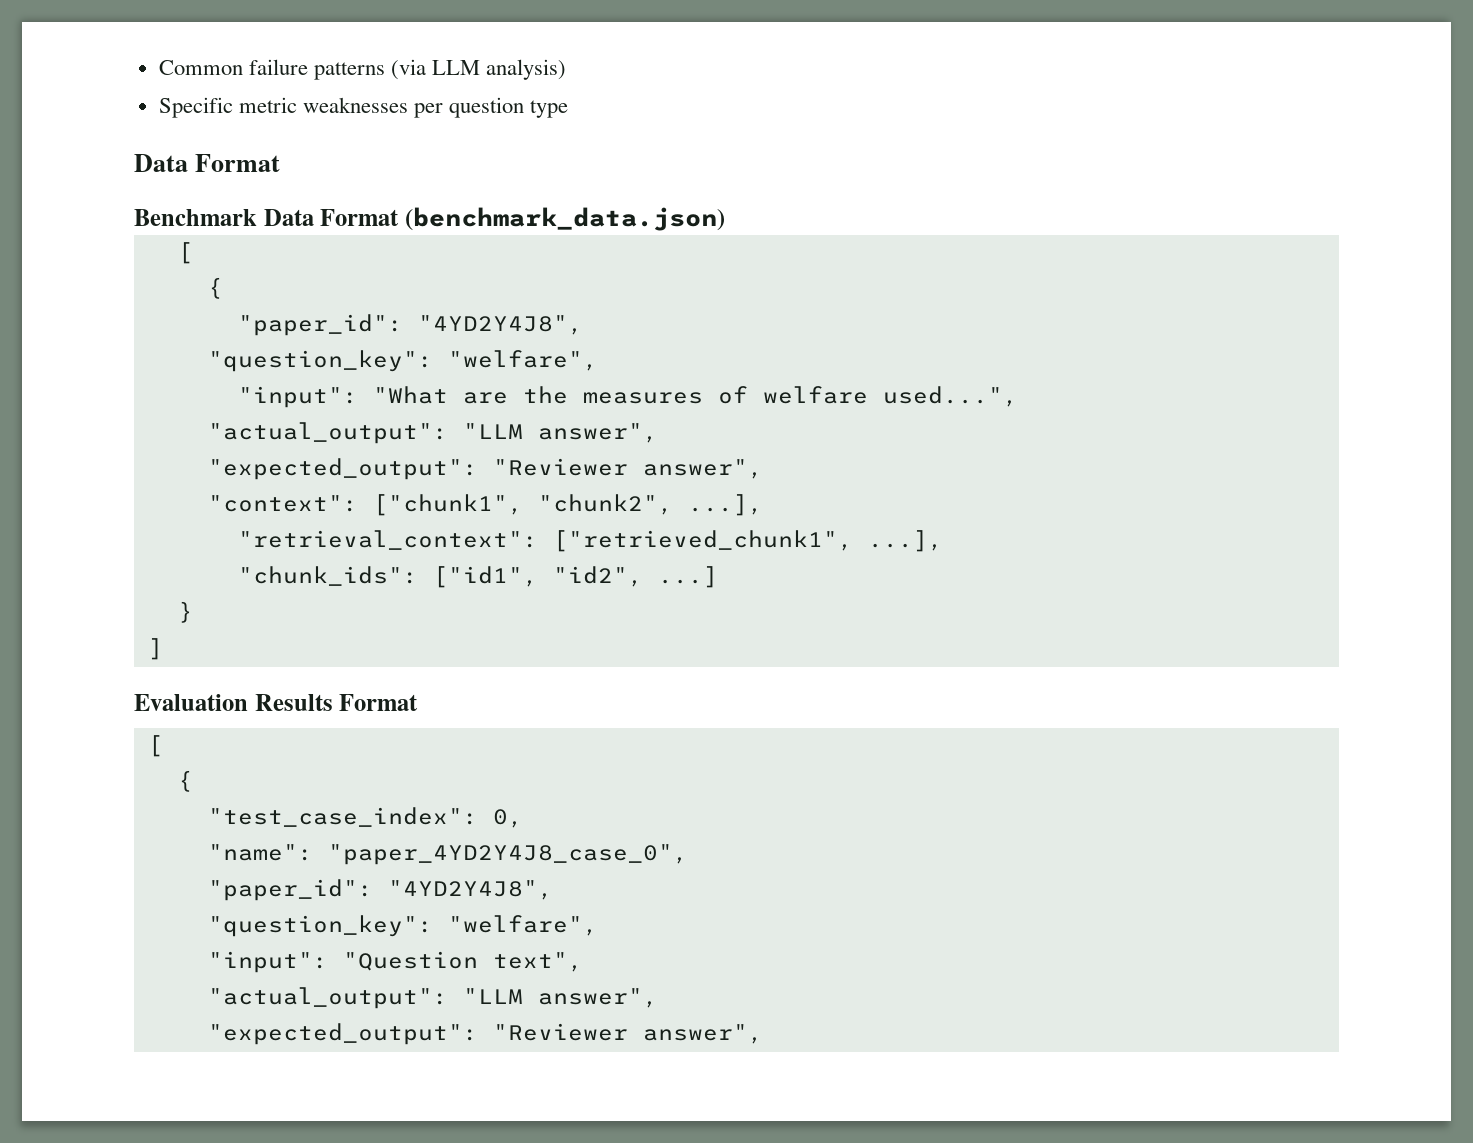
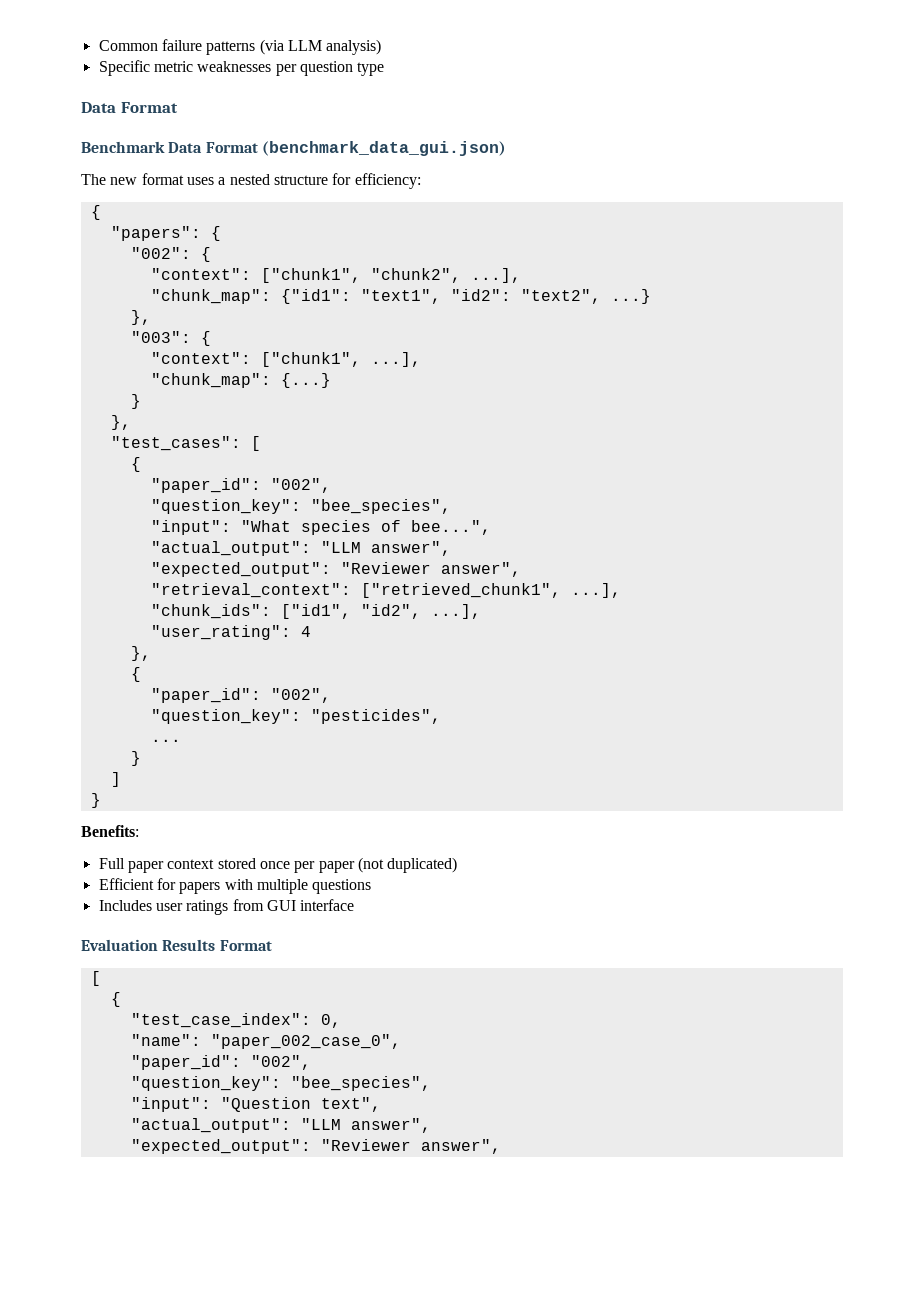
[404,207,725,231] (benchmark_data.json) // -> [261,141,506,156] [81,173,421,189] [90,205,101,220] [110,226,221,241] [130,247,211,262] [150,268,521,283] [150,289,651,304] [130,310,151,325] [130,331,211,346] [150,352,421,367] [150,373,331,388] [130,394,141,409] [110,415,131,430] [110,436,241,451] (benchmark_data_gui.json) // The new format uses a nested structure for efficiency: // { // "papers": { // "002": { // "context": ["chunk1", "chunk2", ...], // "chunk_map": {"id1": "text1", "id2": "text2", ...} // }, // "003": { // "context": ["chunk1", ...], // "chunk_map": {...} // } // }, // "test_cases":
[417,315,583,335] [207,350,598,372] "4YD2Y4J8", // "question_key": "welfare", -> [270,478,331,493] [150,499,451,514] "002", // "question_key": "bee_species",
[462,386,1018,407] [207,422,658,444] [207,458,763,480] [207,494,763,516] are the measures of welfare used...", // "actual_output": "LLM answer", // "expected_output": "Reviewer answer", // "context": ["chunk1", "chunk2", ...], -> [300,520,491,535] [150,541,451,556] [150,562,521,577] species of bee...", // "actual_output": "LLM answer", // "expected_output": "Reviewer answer",
[657,566,718,588] [177,601,193,623] [147,638,163,660] ...] // } // ] -> [430,604,481,619] [150,625,311,640] [130,646,151,661] [130,667,141,682] [150,688,331,703] [150,709,441,724] [150,739,181,742] [130,751,141,766] [110,772,121,787] [90,793,101,808] [81,825,139,837] [98,857,458,873] [98,878,372,894] [98,899,355,915] ...], // "user_rating": 4 // }, // { // "paper_id": "002", // "question_key": "pesticides", // ... // } // ] // } // Benefits: // Full paper context stored once per paper (not duplicated) // Efficient for papers with multiple questions // Includes user ratings from GUI interface
[327,844,688,865] [207,879,553,901] [207,915,598,937] "paper_4YD2Y4J8_case_0", // "paper_id": "4YD2Y4J8", // "question_key": "welfare", -> [210,1034,401,1049] [130,1055,311,1070] [130,1076,431,1091] "paper_002_case_0", // "paper_id": "002", // "question_key": "bee_species",

